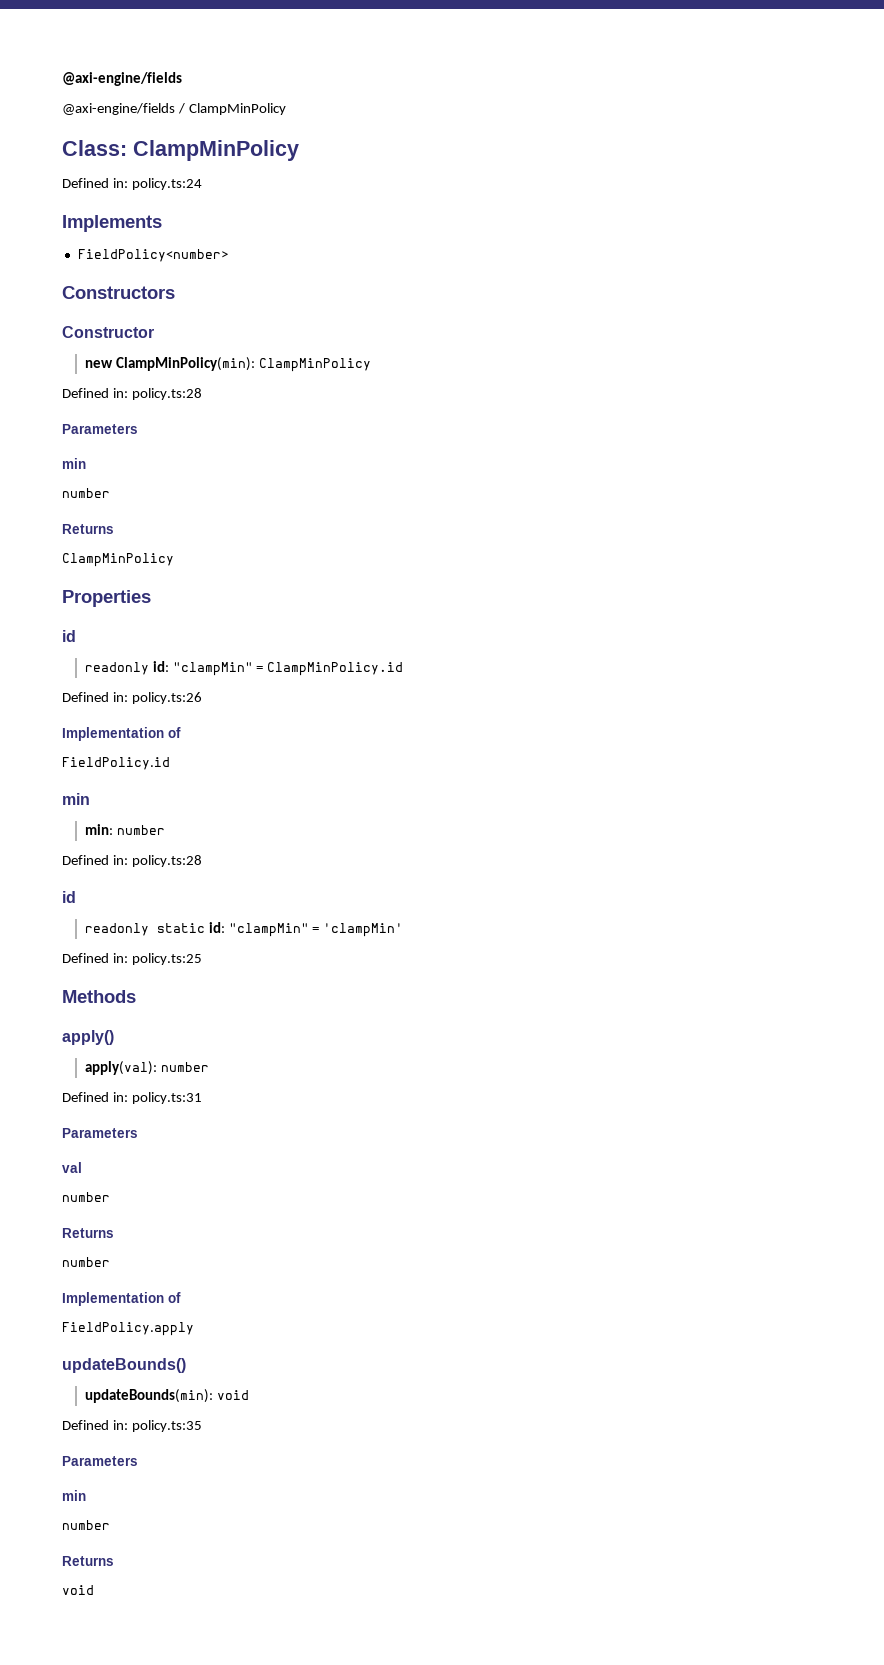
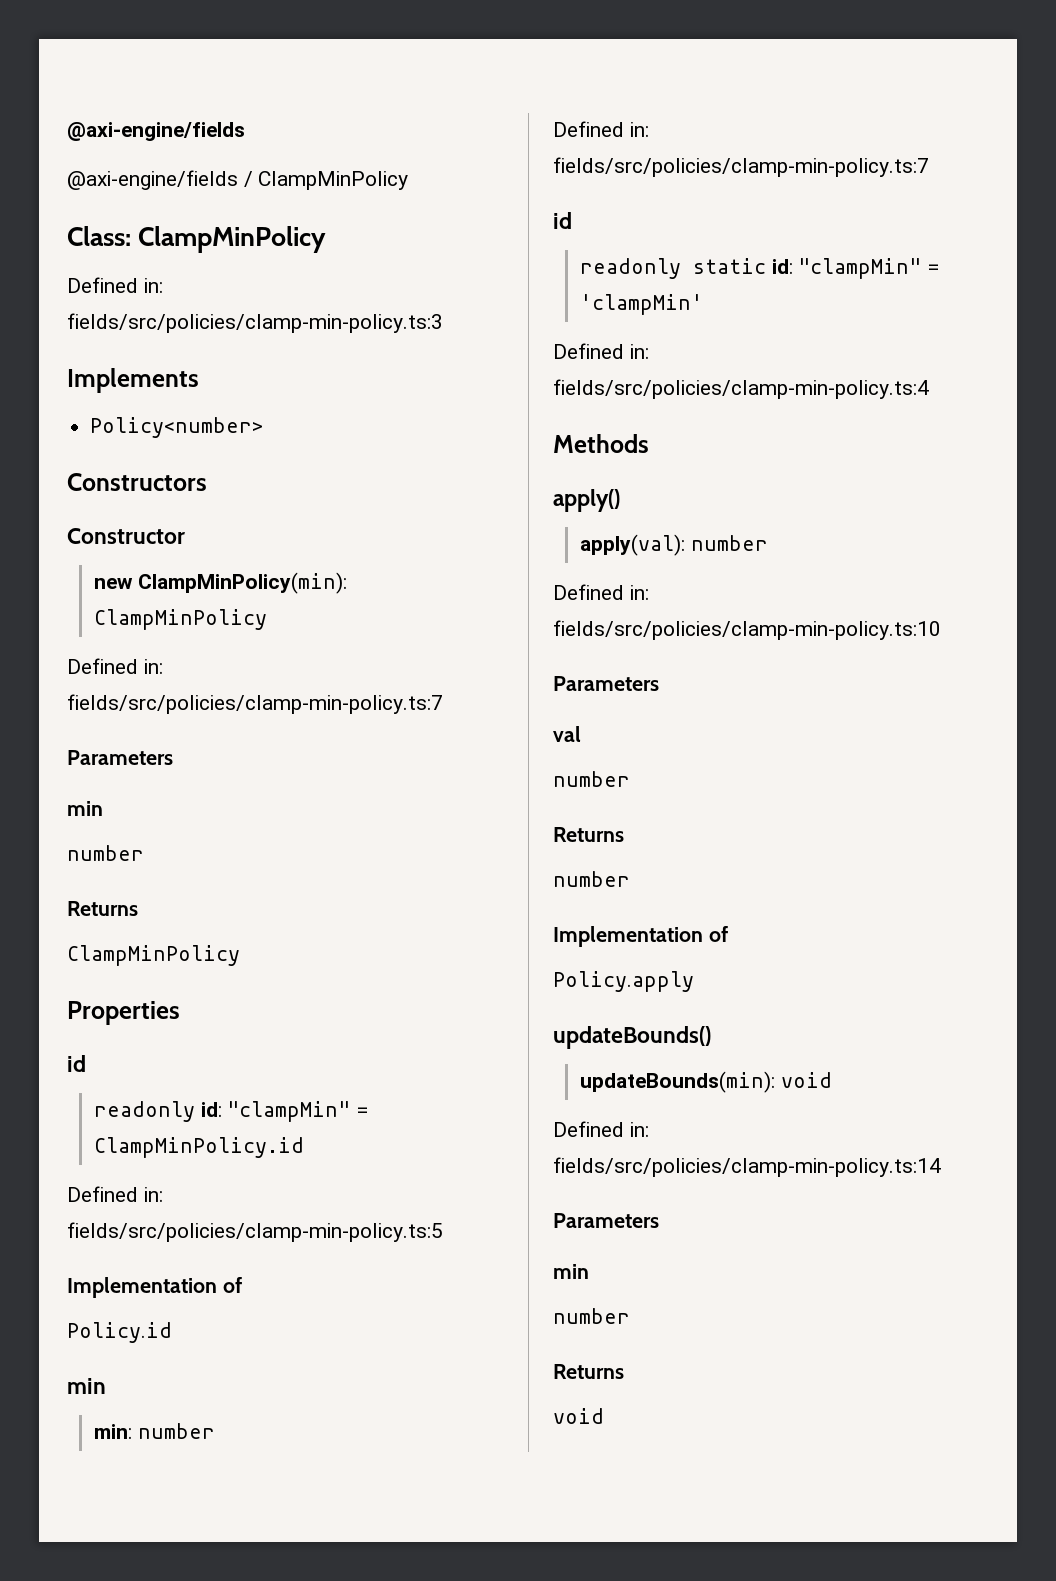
[131,178,202,190] policy.ts:24 -> [67,313,443,333] fields/src/policies/clamp-min-policy.ts:3
[77,249,228,262] FieldPolicy<number> -> [90,417,264,438] Policy<number>
[131,388,202,400] policy.ts:28 -> [67,694,443,714] fields/src/policies/clamp-min-policy.ts:7
[131,692,202,704] [62,727,181,741] [62,757,170,770] policy.ts:26 // Implementation of // FieldPolicy.id -> [67,1222,443,1242] [67,1277,242,1298] [67,1322,172,1343] fields/src/policies/clamp-min-policy.ts:5 // Implementation of // Policy.id
[131,855,202,867] policy.ts:28 -> [553,157,929,177] fields/src/policies/clamp-min-policy.ts:7
[131,953,202,965] policy.ts:25 -> [553,379,929,399] fields/src/policies/clamp-min-policy.ts:4
[131,1092,202,1104] policy.ts:31 -> [553,620,941,640] fields/src/policies/clamp-min-policy.ts:10
[62,1322,194,1336] FieldPolicy.apply -> [553,971,694,992] Policy.apply
[131,1420,202,1432] policy.ts:35 -> [553,1157,941,1177] fields/src/policies/clamp-min-policy.ts:14

